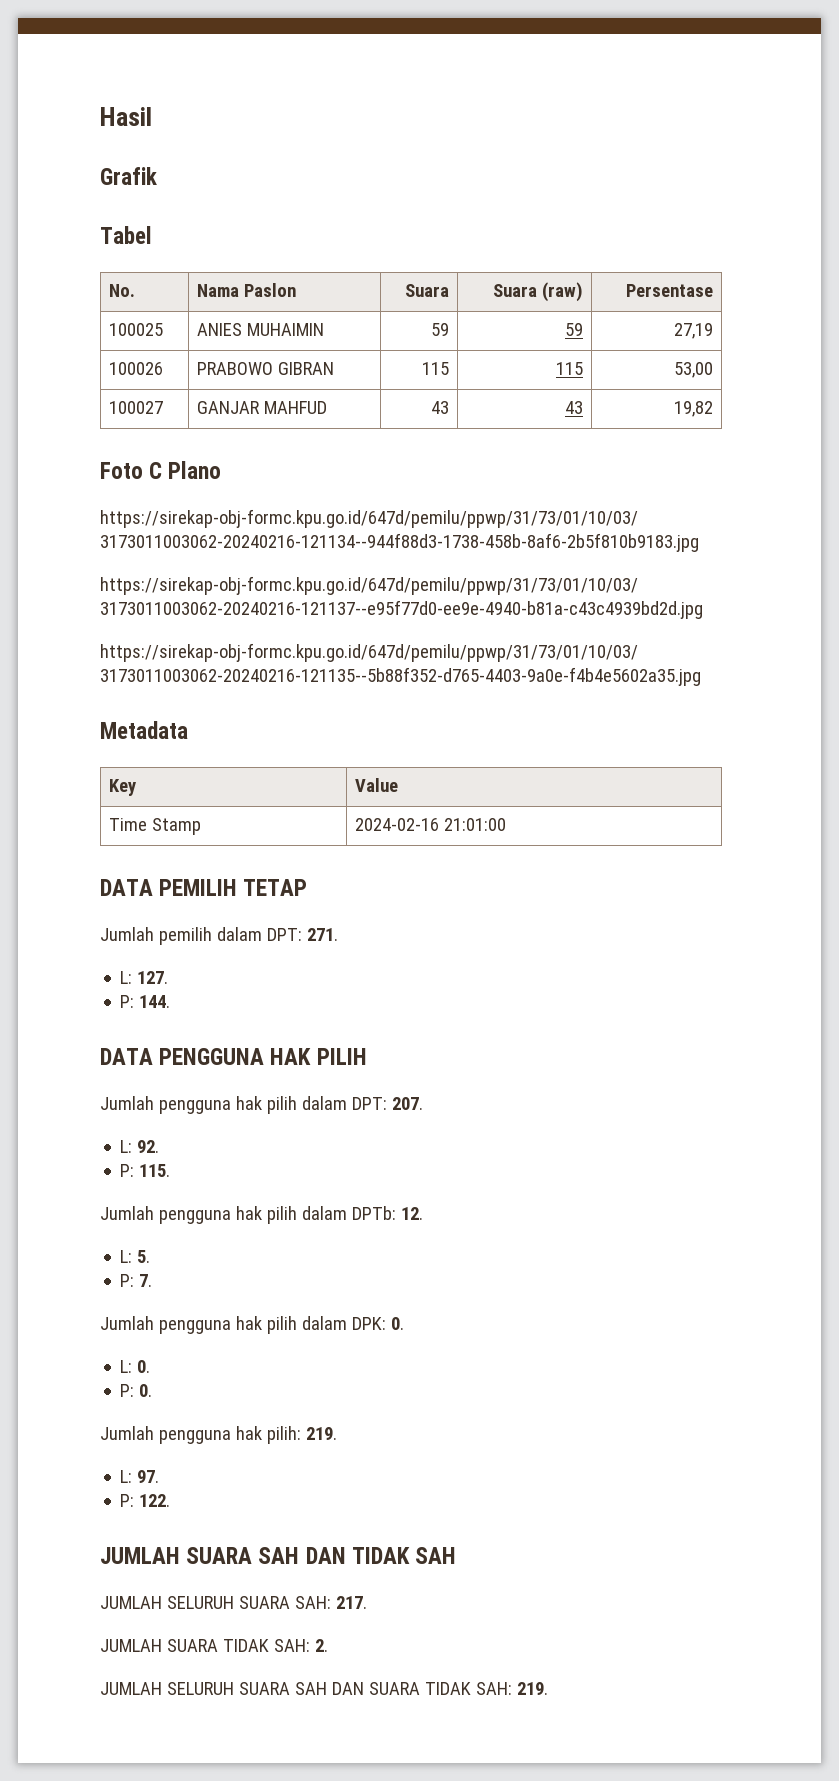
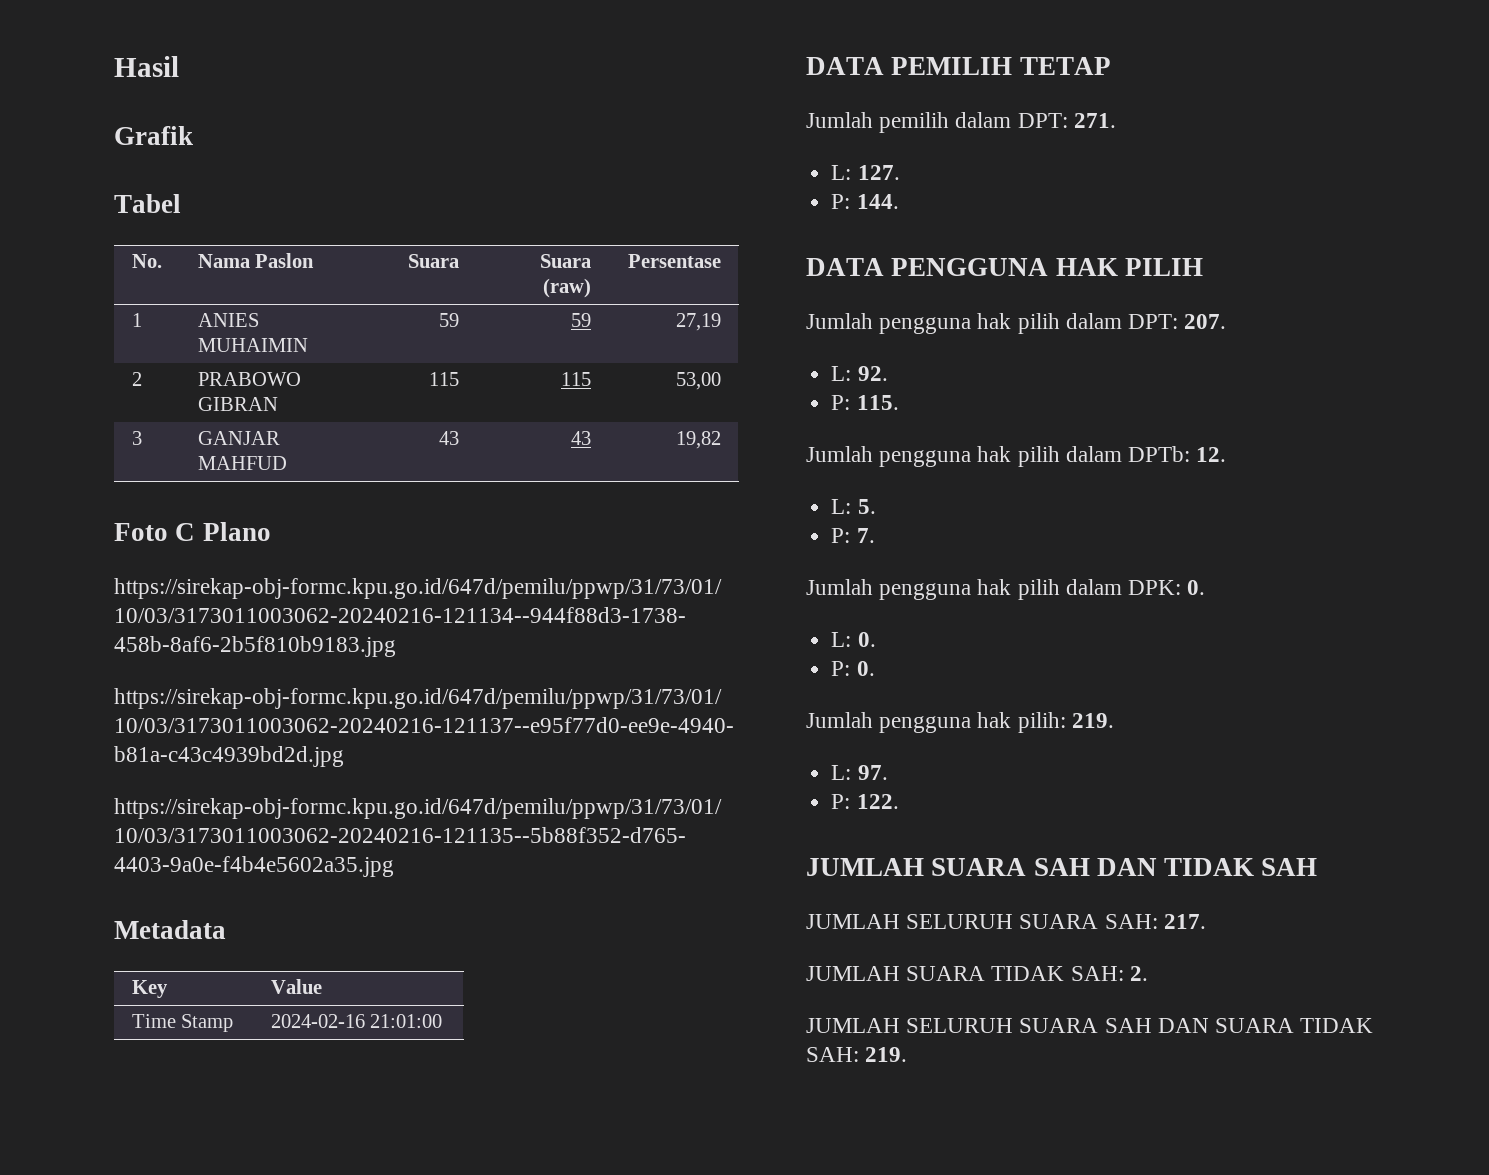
[109,323,164,336] 100025 -> [131,313,142,327] 1
[109,362,164,375] 100026 -> [131,372,142,386] 2
[109,401,164,414] 100027 -> [131,431,142,445] 3

